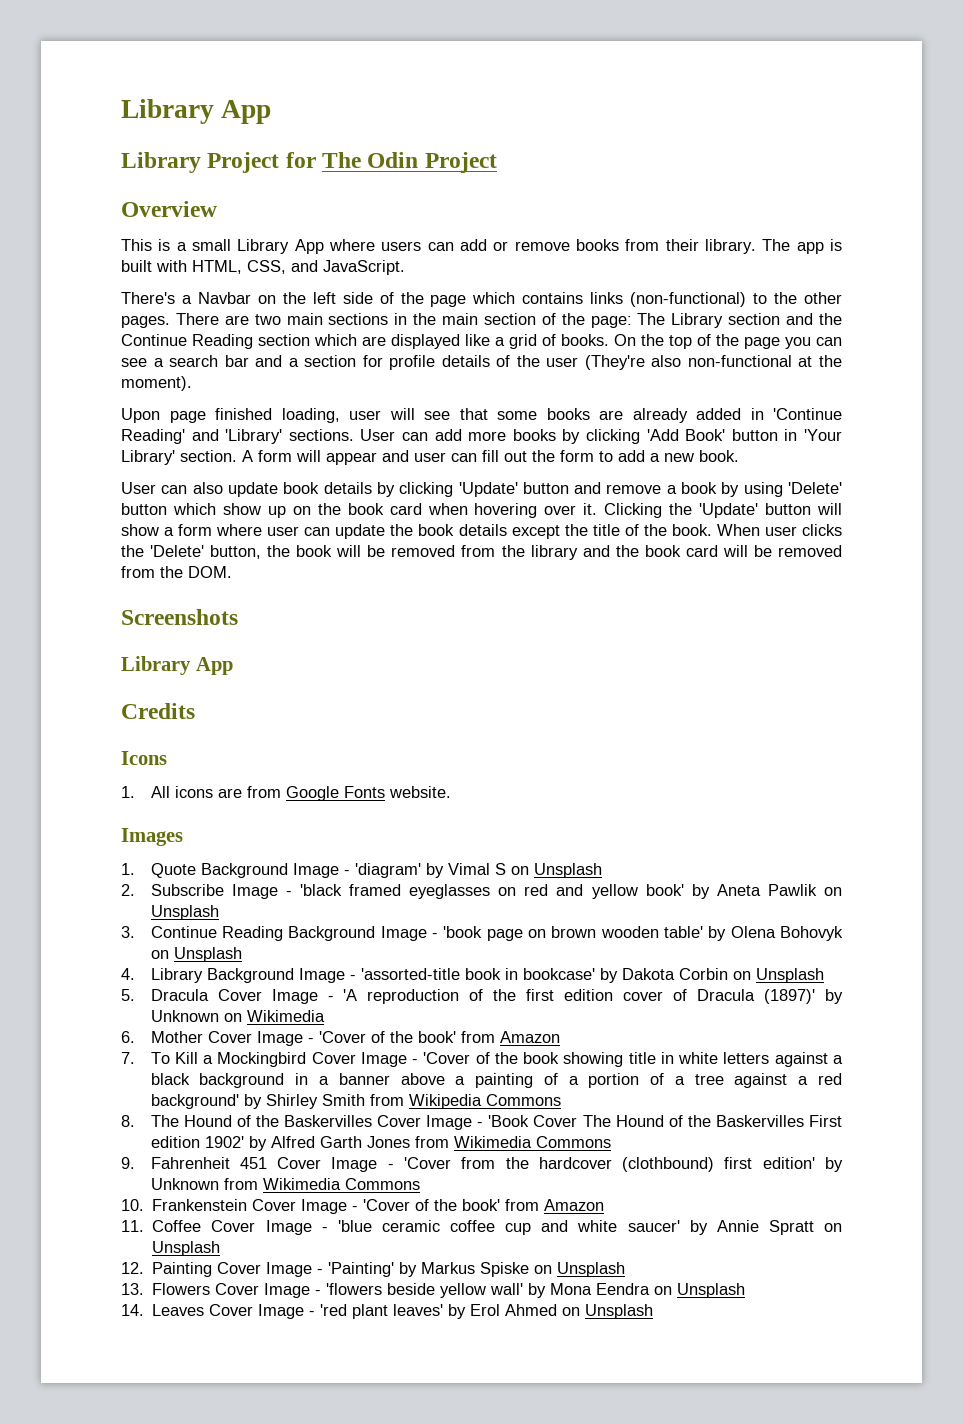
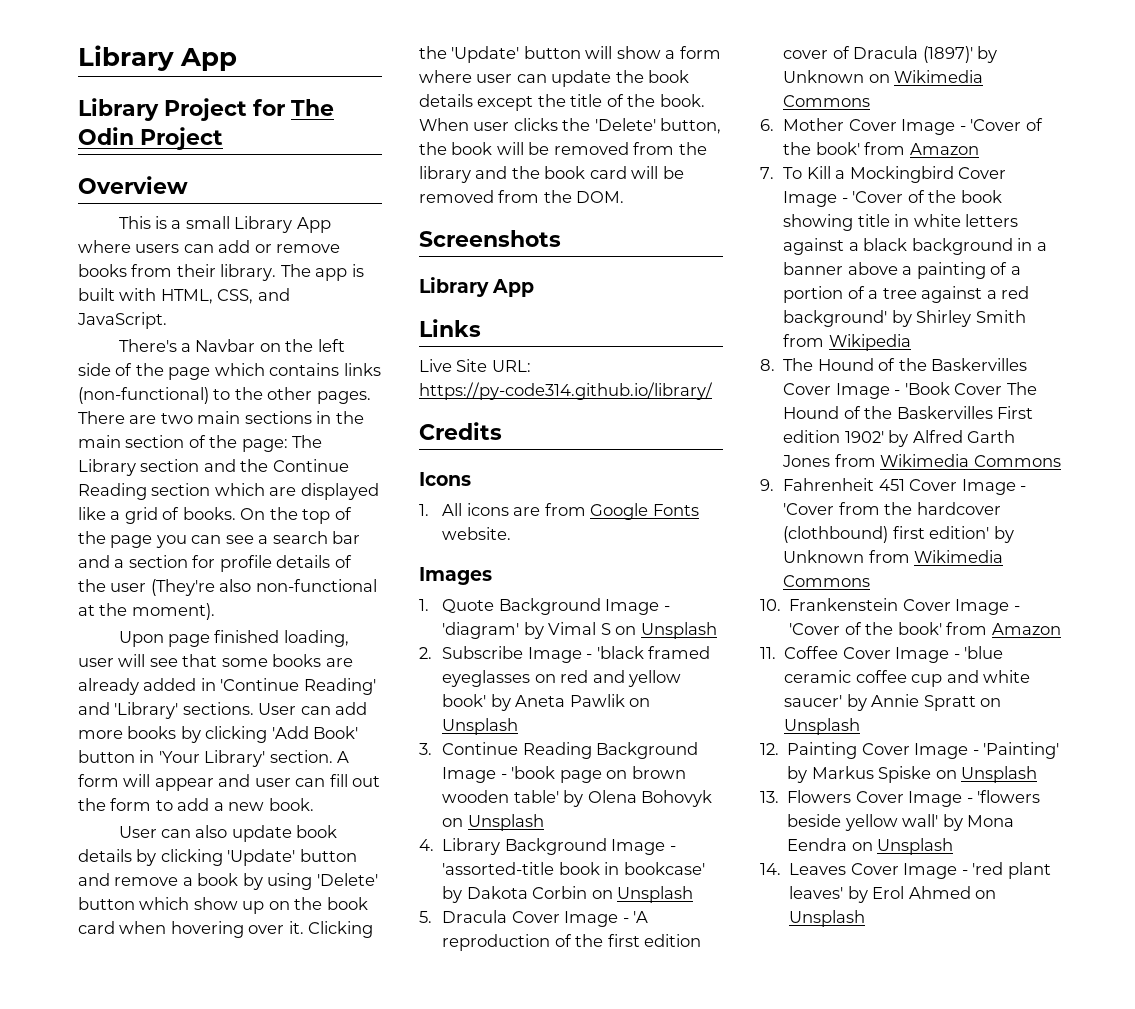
(233, 666) none -> [419,319,481,337] [419,359,531,372] [419,382,713,400] // Links // Live Site URL: https://py-code314.github.io/library/
(325, 1016) none -> [783,95,871,107] Commons
[485,1094,561,1106] Commons -> (911, 342) none

